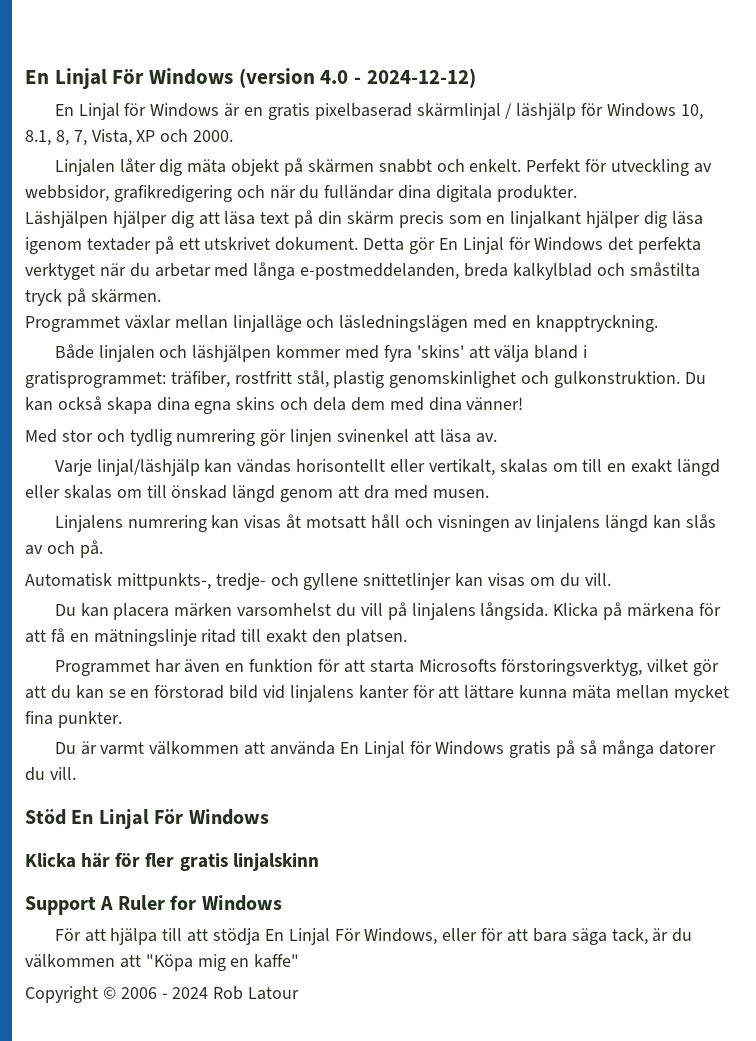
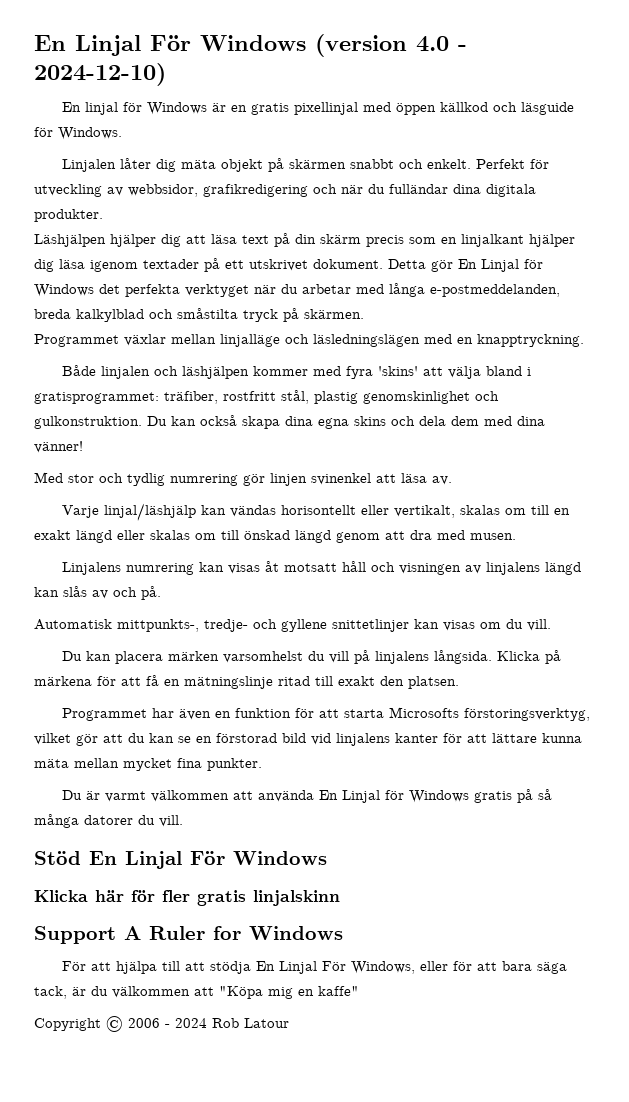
[366,68,476,88] [54,103,120,120] 2024-12-12) // En Linjal -> [34,63,166,86] [61,102,118,115] 2024-12-10) // En linjal
[314,103,703,120] [25,129,234,146] pixelbaserad skärmlinjal / läshjälp för Windows 10, 8.1, 8, 7, Vista, XP och 2000. -> [293,102,574,115] [34,127,122,140] pixellinjal med öppen källkod och läsguide för Windows.

